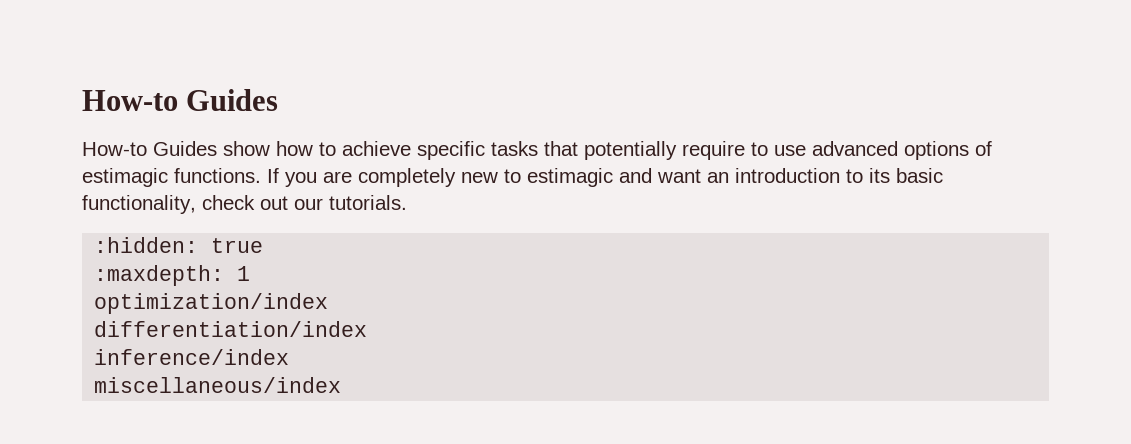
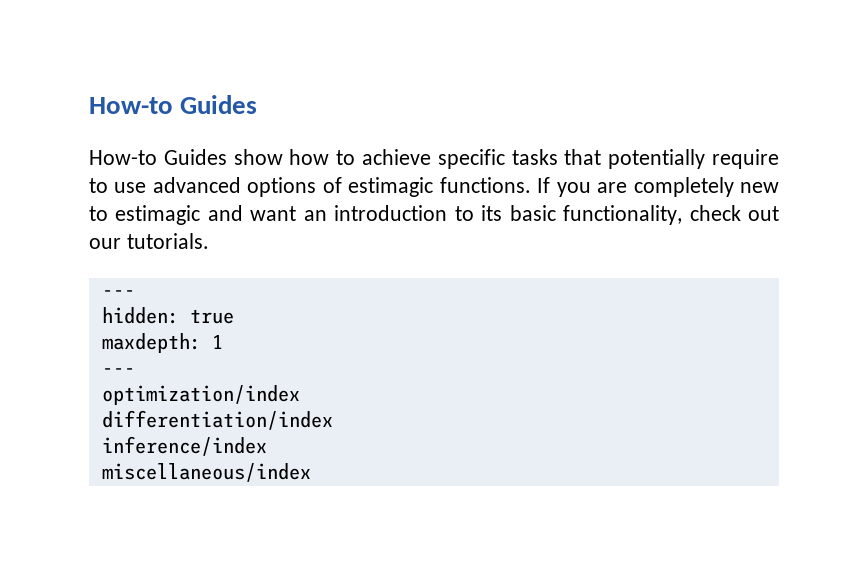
[94,237,199,253] :hidden: -> [101,290,135,297] [101,307,179,324] --- // hidden:
[94,265,225,286] :maxdepth: -> [101,333,201,353] maxdepth:
(251, 273) none -> [101,368,135,375] // ---

